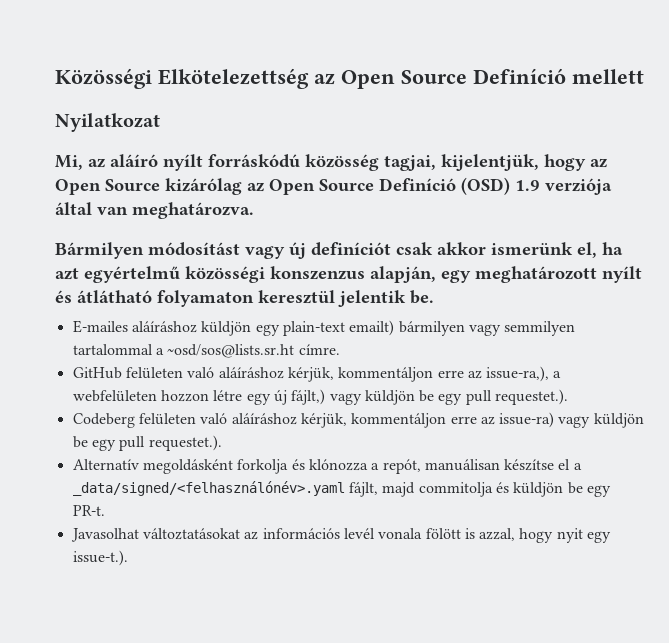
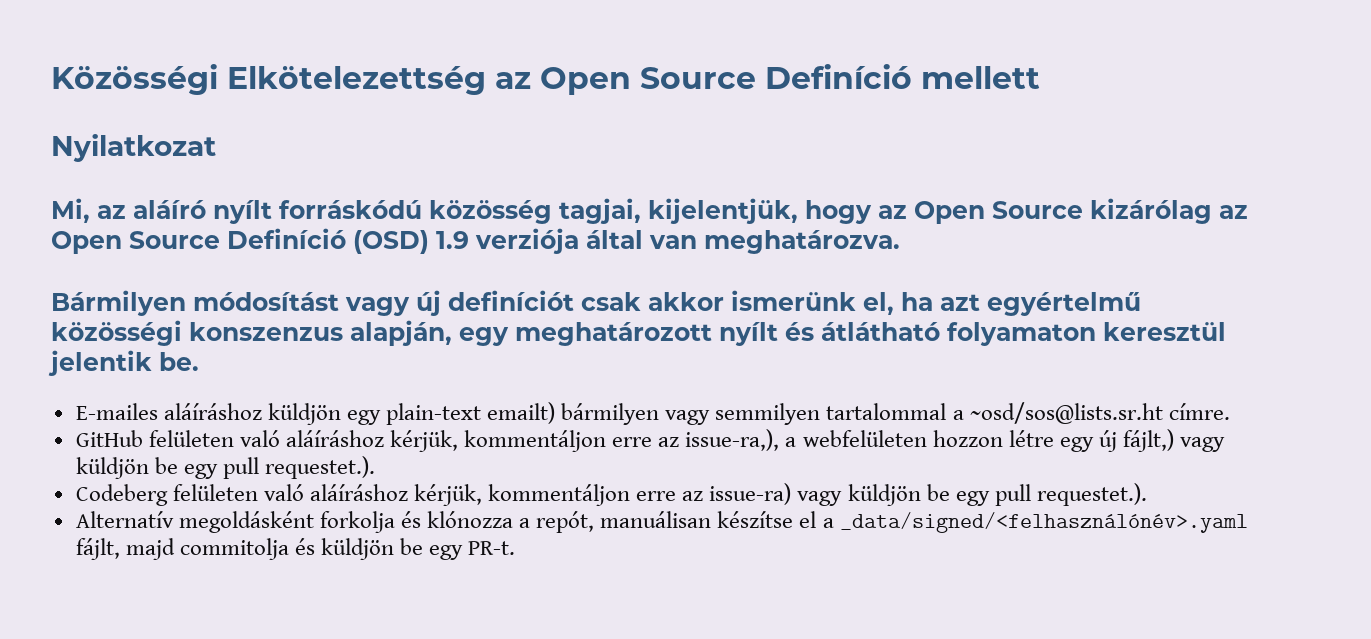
[70,528,612,543] [72,550,128,566] // Javasolhat változtatásokat az információs levél vonala fölött is azzal, hogy nyit egy issue-t.). -> (516, 548) none

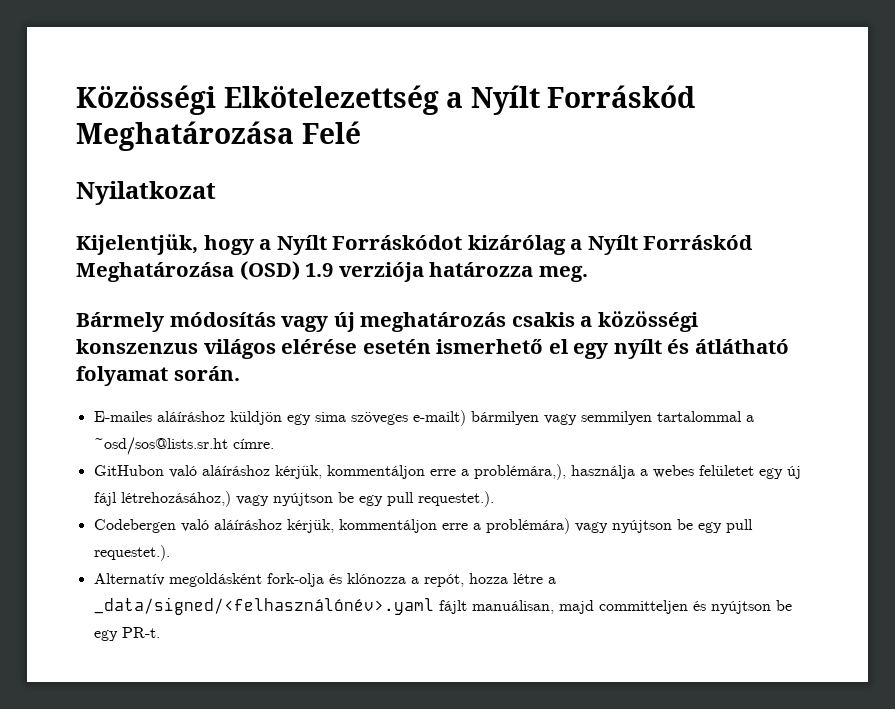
[495,64,1040,95] [51,134,216,162] [51,198,1248,224] [51,228,900,254] [51,290,1141,316] [51,320,1226,346] [48,350,199,376] az Open Source Definíció mellett // Nyilatkozat // Mi, az aláíró nyílt forráskódú közösség tagjai, kijelentjük, hogy az Open Source kizárólag az Open Source Definíció (OSD) 1.9 verziója által van meghatározva. // Bármilyen módosítást vagy új definíciót csak akkor ismerünk el, ha azt egyértelmű közösségi konszenzus alapján, egy meghatározott nyílt és átlátható folyamaton keresztül jelentik be. -> [446,85,696,115] [76,121,361,151] [76,181,216,205] [76,234,754,255] [76,261,588,282] [76,311,698,332] [76,339,789,359] [76,366,240,386] a Nyílt Forráskód Meghatározása Felé // Nyilatkozat // Kijelentjük, hogy a Nyílt Forráskódot kizárólag a Nyílt Forráskód Meghatározása (OSD) 1.9 verziója határozza meg. // Bármely módosítás vagy új meghatározás csakis a közösségi konszenzus világos elérése esetén ismerhető el egy nyílt és átlátható folyamat során.
[386,402,556,425] plain-text emailt) -> [314,410,466,426] sima szöveges e-mailt)
[75,429,1225,452] [75,456,376,479] [75,483,921,506] GitHub felületen való aláíráshoz kérjük, kommentáljon erre az issue-ra,), a webfelületen hozzon létre egy új fájlt,) vagy küldjön be egy pull requestet.). // Codeberg felületen való aláíráshoz kérjük, kommentáljon erre az issue-ra) vagy küldjön -> [93,464,801,480] [93,491,494,507] [93,518,672,534] GitHubon való aláíráshoz kérjük, kommentáljon erre a problémára,), használja a webes felületet egy új fájl létrehozásához,) vagy nyújtson be egy pull requestet.). // Codebergen való aláíráshoz kérjük, kommentáljon erre a problémára) vagy nyújtson
[319,511,395,533] forkolja -> [266,573,324,587] fork-olja
[600,511,1248,533] [75,538,395,560] manuálisan készítse el a _data/signed/<felhasználónév>.yaml fájlt, majd commitolja és küldjön -> [468,573,556,584] [93,597,771,615] hozza létre a _data/signed/<felhasználónév>.yaml fájlt manuálisan, majd committeljen és nyújtson

